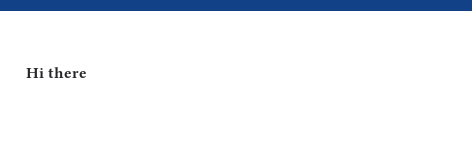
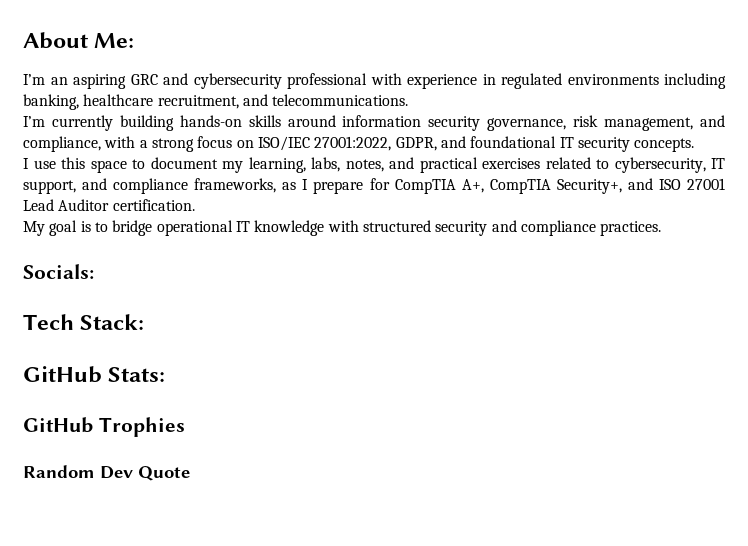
[26,67,88,78] Hi there -> [23,32,135,49] [23,73,726,89] [23,94,409,110] [23,115,725,131] [23,136,695,152] [23,157,725,173] [23,178,725,194] [23,199,195,211] [23,220,662,236] [23,264,94,279] [23,314,145,330] [23,366,166,383] [23,417,185,437] [23,465,190,481] About Me: // I’m an aspiring GRC and cybersecurity professional with experience in regulated environments including banking, healthcare recruitment, and telecommunications. // I’m currently building hands-on skills around information security governance, risk management, and compliance, with a strong focus on ISO/IEC 27001:2022, GDPR, and foundational IT security concepts. // I use this space to document my learning, labs, notes, and practical exercises related to cybersecurity, IT support, and compliance frameworks, as I prepare for CompTIA A+, CompTIA Security+, and ISO 27001 Lead Auditor certification. // My goal is to bridge operational IT knowledge with structured security and compliance practices. // Socials: // Tech Stack: // GitHub Stats: // GitHub Trophies // Random Dev Quote

